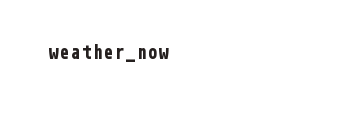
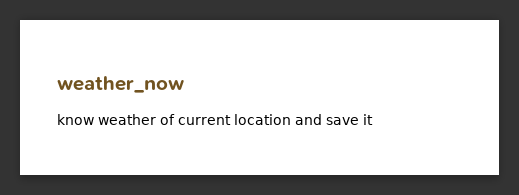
(169, 53) none -> [57,114,373,125] // know weather of current location and save it

